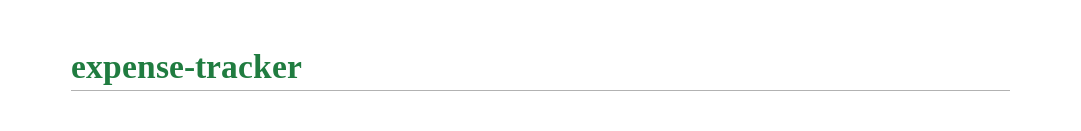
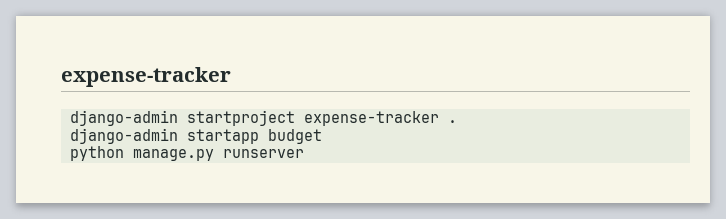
[71,54,302,85] expense-tracker -> [61,67,231,87] [69,110,457,126] [69,128,322,144] [69,146,304,161] expense-tracker // django-admin startproject expense-tracker . // django-admin startapp budget // python manage.py runserver

